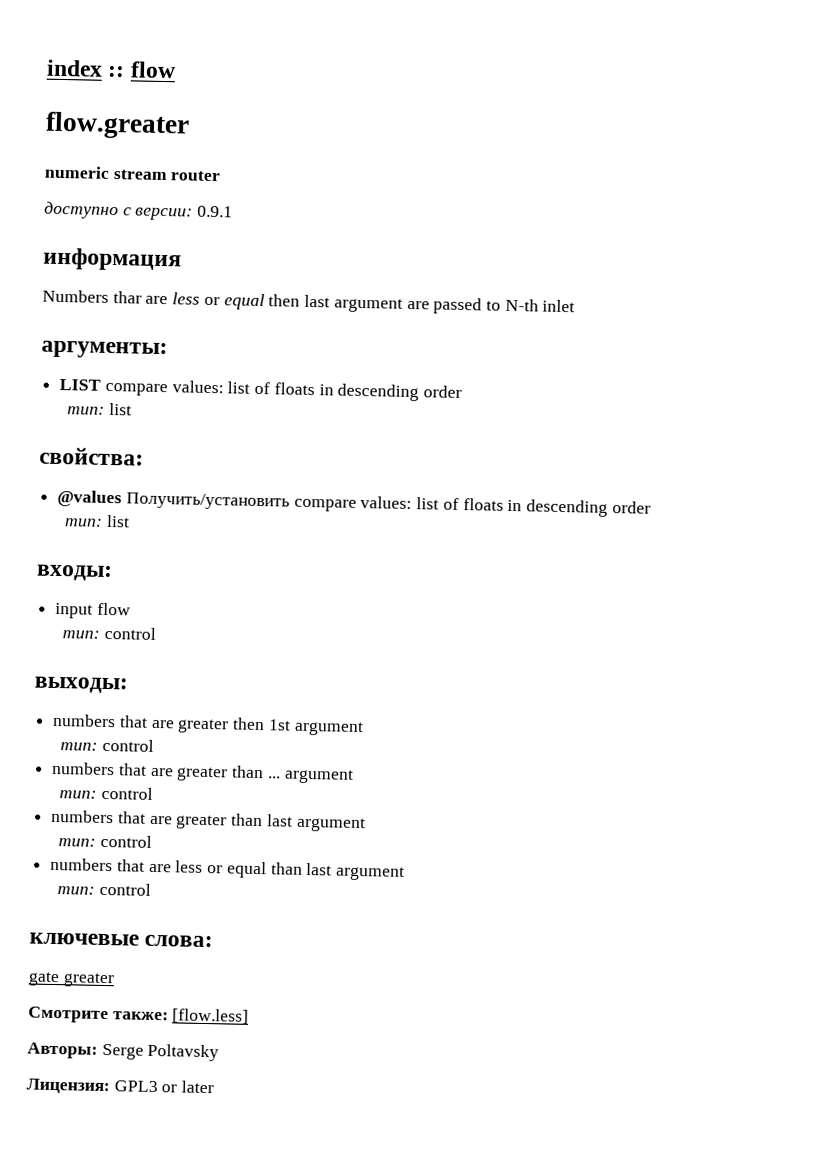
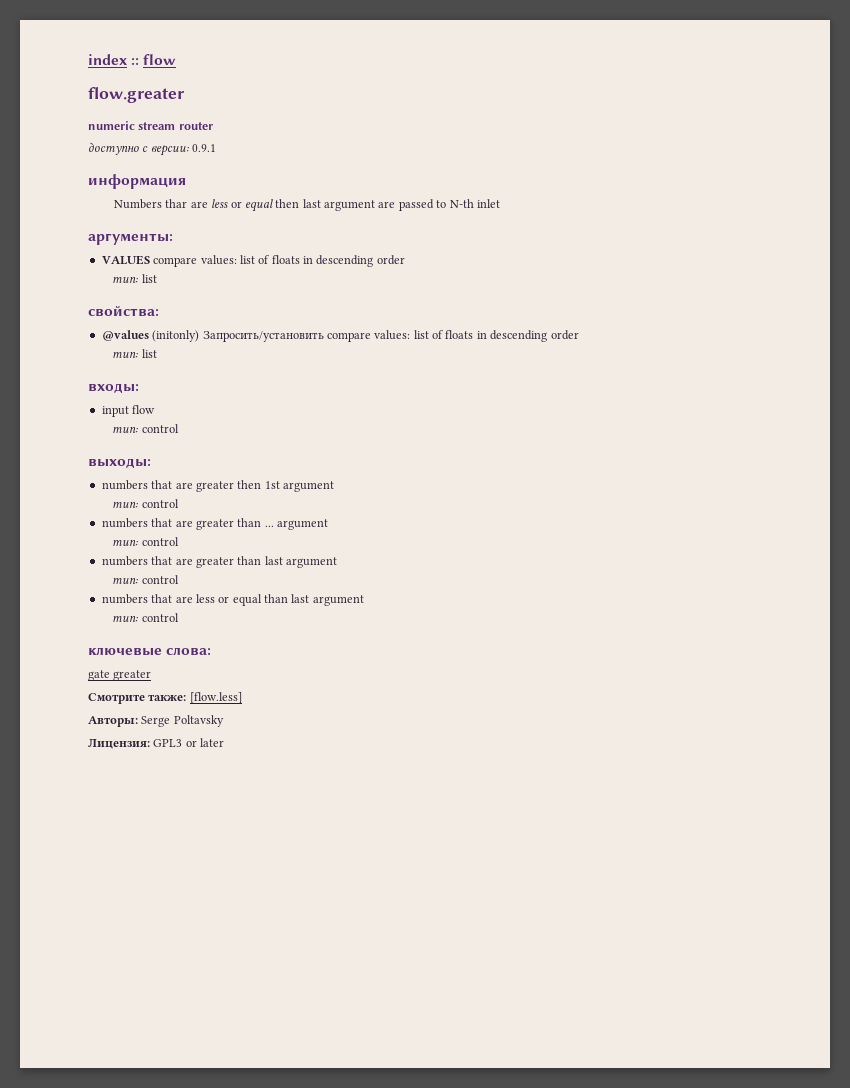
[59,378,102,391] LIST -> [101,255,150,265] VALUES
[125,492,290,511] Получить/установить -> [152,330,324,342] (initonly) Запросить/установить

